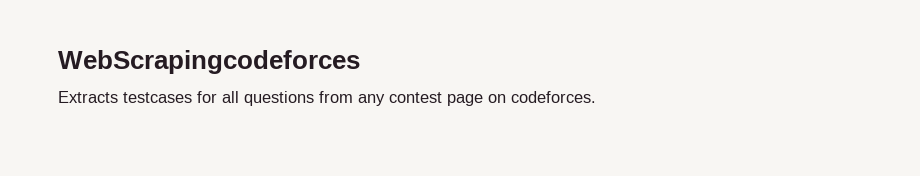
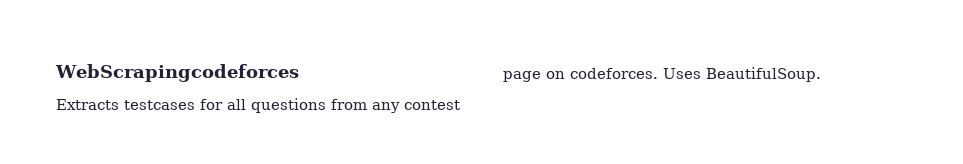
(596, 97) none -> [663,67,821,82] Uses BeautifulSoup.

